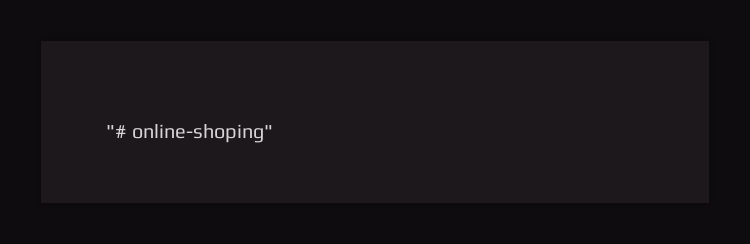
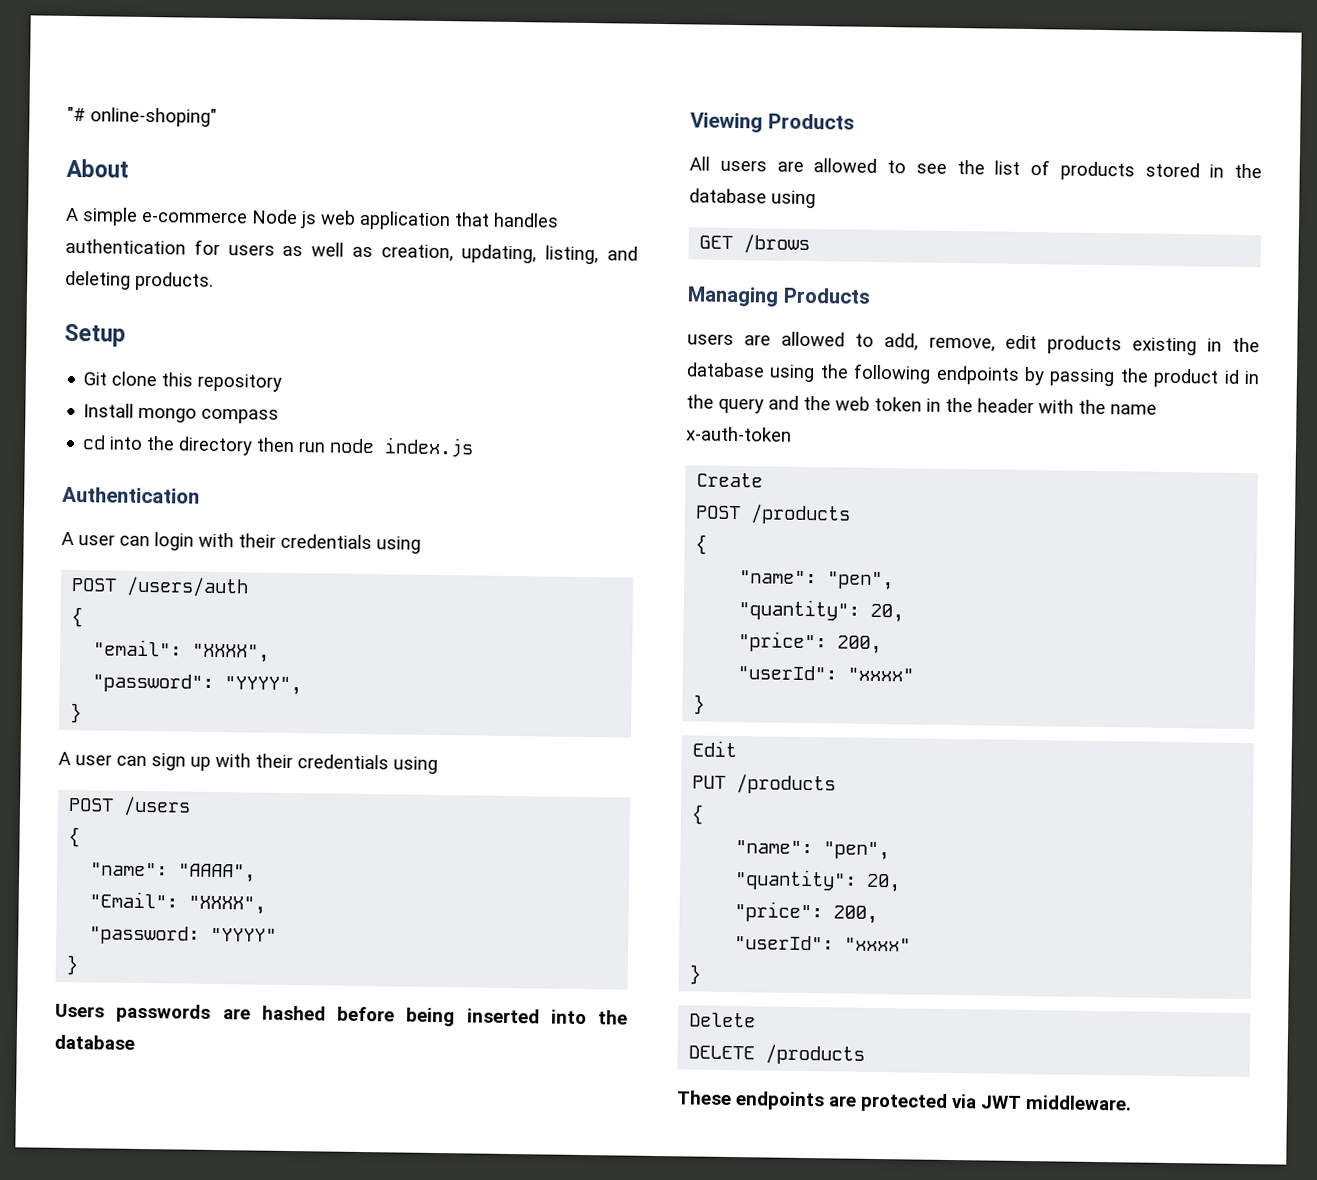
(274, 133) none -> [66,158,129,178] [65,207,559,231] [65,238,638,265] [65,270,214,291] [64,323,126,347] [83,371,283,392] [83,403,280,424] [82,435,475,458] [62,486,200,504] [61,531,421,554] [71,576,250,598] [71,607,84,628] [93,639,271,663] [92,673,303,696] [70,703,83,724] [58,751,438,775] [68,796,192,817] [68,826,81,848] [90,862,257,883] [89,891,267,915] [89,925,278,945] [66,954,79,976] [55,1003,628,1027] [54,1034,135,1050] [690,112,855,133] [689,156,1262,181] [689,188,816,209] [699,234,811,255] [687,286,871,307] [687,331,1260,356] [686,362,1260,388] [686,394,1157,415] [686,426,792,442] [696,472,764,488] [695,504,852,525] [695,534,708,555] [739,570,895,591] [738,599,905,623] [738,631,883,655] [737,665,915,682] [693,694,706,715] [692,740,738,758] [692,774,837,795] [691,804,705,825] [735,840,891,861] [734,869,902,893] [734,901,879,925] [734,935,912,952] [689,964,702,985] [689,1012,757,1028] [688,1044,866,1065] [677,1090,1132,1112] // About // A simple e-commerce Node js web application that handles authentication for users as well as creation, updating, listing, and deleting products. // Setup // Git clone this repository // Install mongo compass // cd into the directory then run node index.js // Authentication // A user can login with their credentials using // POST /users/auth // { // "email": "XXXX", // "password": "YYYY", // } // A user can sign up with their credentials using // POST /users // { // "name": "AAAA", // "Email": "XXXX", // "password: "YYYY" // } // Users passwords are hashed before being inserted into the database // Viewing Products // All users are allowed to see the list of products stored in the database using // GET /brows // Managing Products // users are allowed to add, remove, edit products existing in the database using the following endpoints by passing the product id in the query and the web token in the header with the name x-auth-token // Create // POST /products // { // "name": "pen", // "quantity": 20, // "price": 200, // "userId": "xxxx" // } // Edit // PUT /products // { // "name": "pen", // "quantity": 20, // "price": 200, // "userId": "xxxx" // } // Delete // DELETE /products // These endpoints are protected via JWT middleware.

